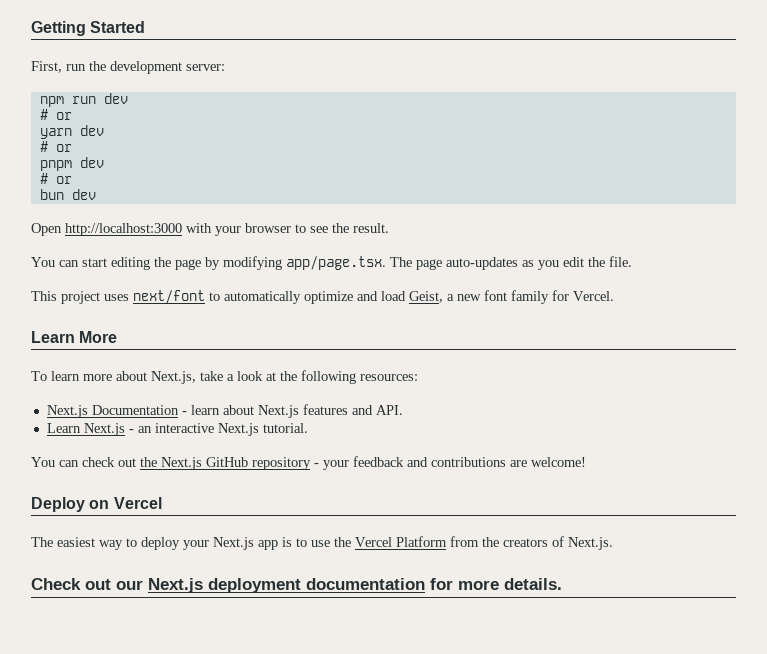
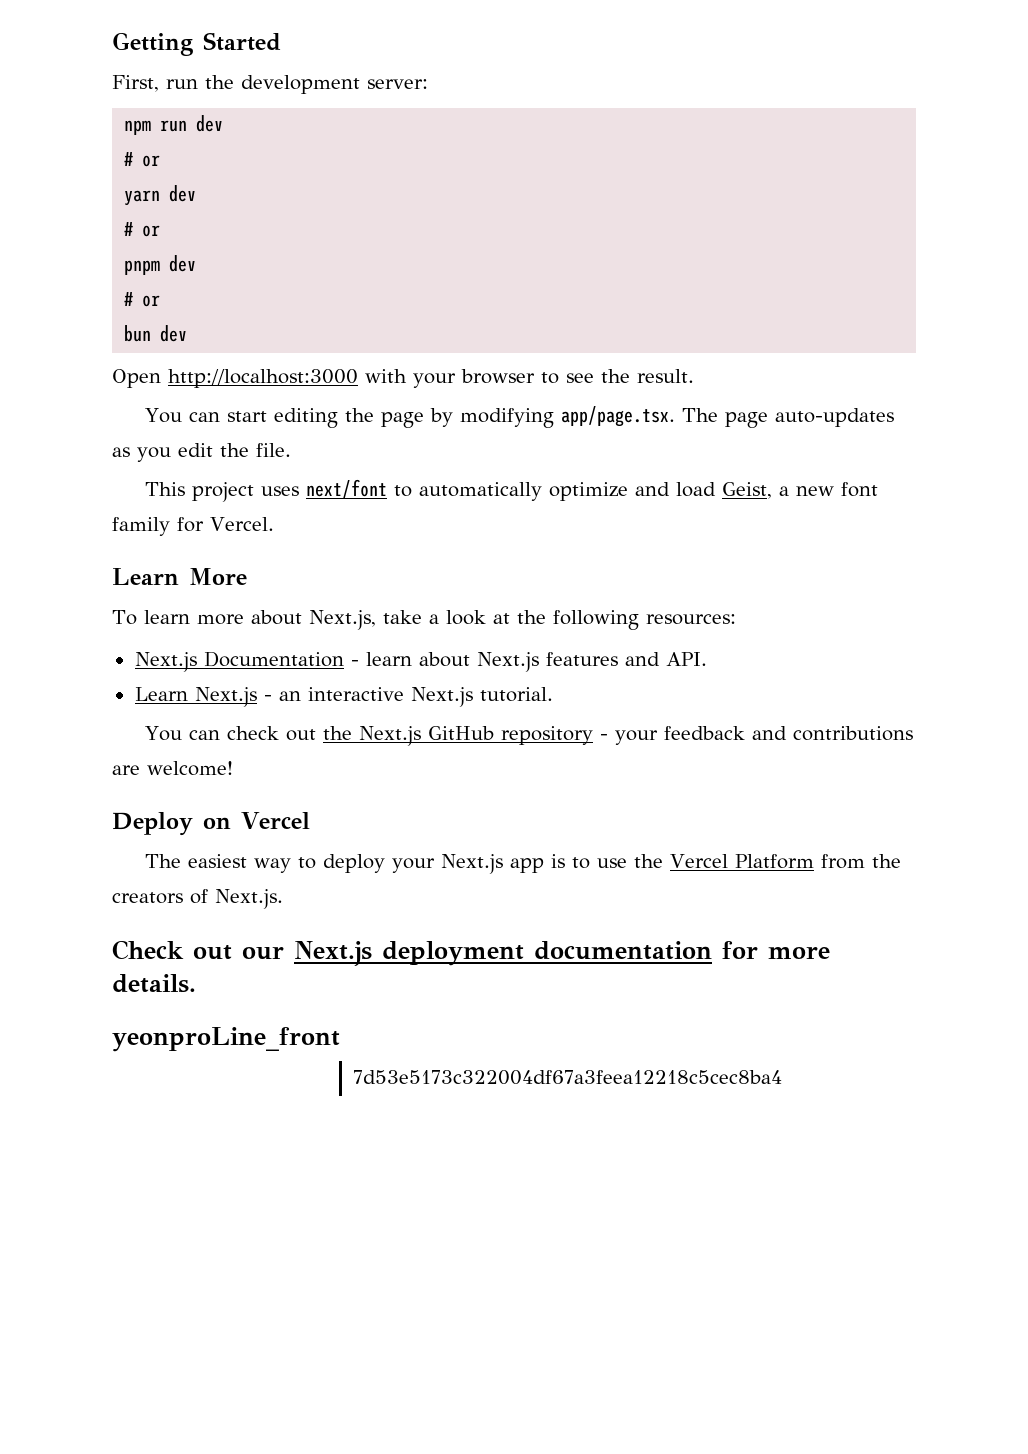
(562, 584) none -> [112,1027,340,1052] [353,1070,783,1085] // yeonproLine_front // 7d53e5173c322004df67a3feea12218c5cec8ba4

